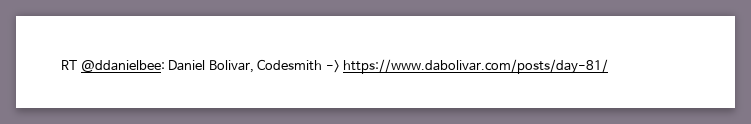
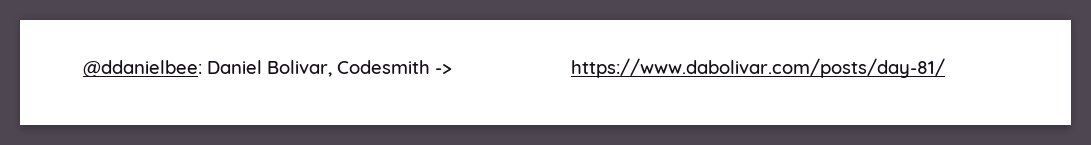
[61,60,77,70] RT -> (83, 68) none

